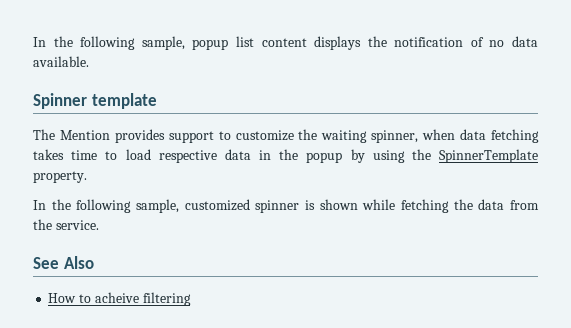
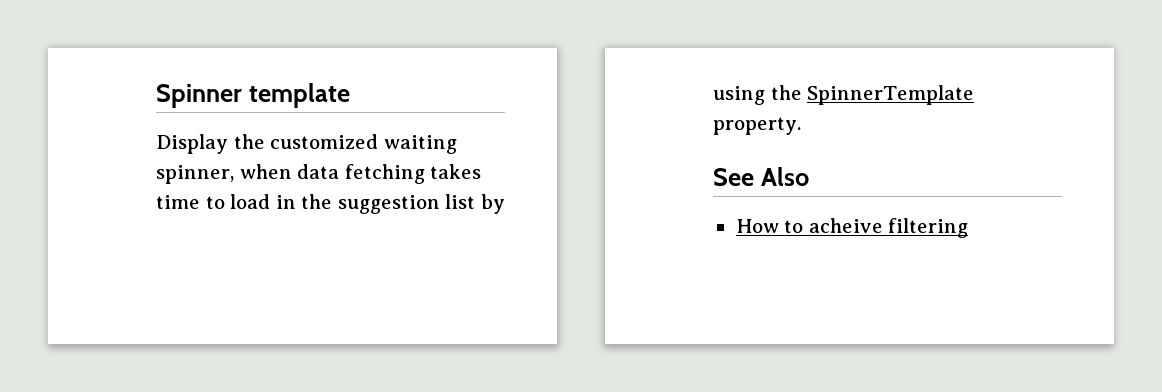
[33,36,538,50] [33,56,89,67] [33,93,157,109] [33,129,318,143] In the following sample, popup list content displays the notification of no data available. // Spinner template // The Mention provides support to customize the -> [156,83,350,108] [156,134,379,154] Spinner template // Display the customized
[158,149,343,163] respective data in the popup -> [275,194,476,214] in the suggestion list
[33,199,540,213] [33,219,99,230] // In the following sample, customized spinner is shown while fetching the data from the service. -> (801, 126) none

